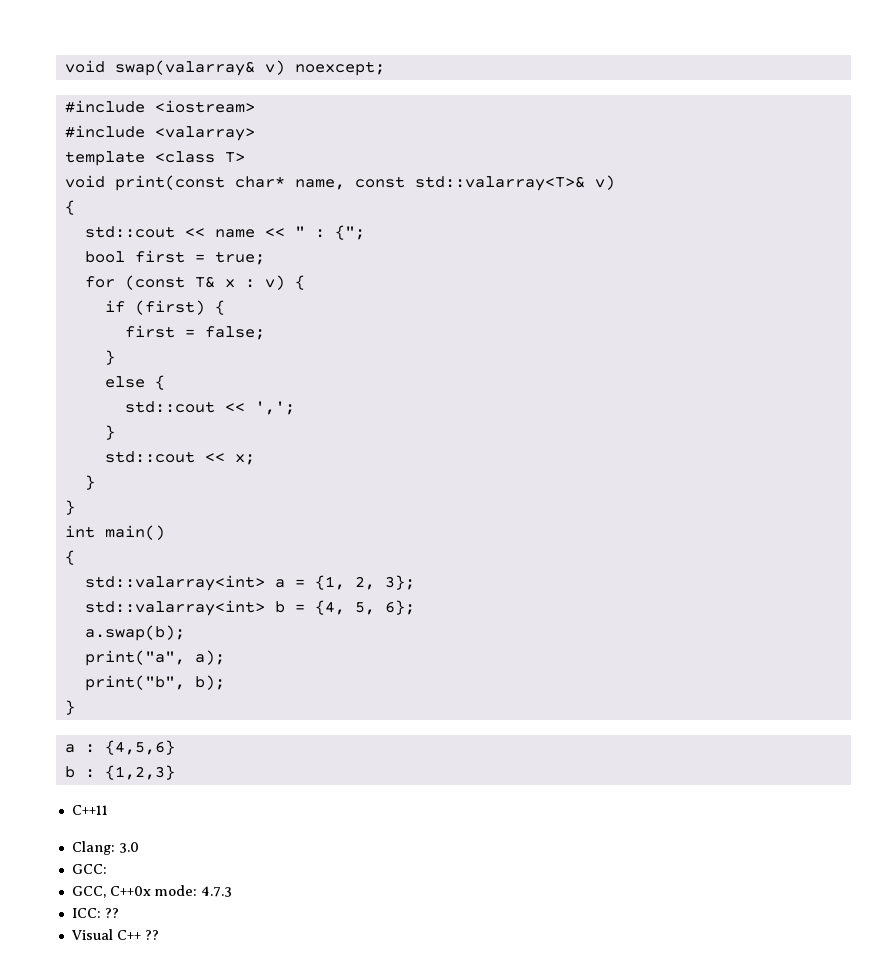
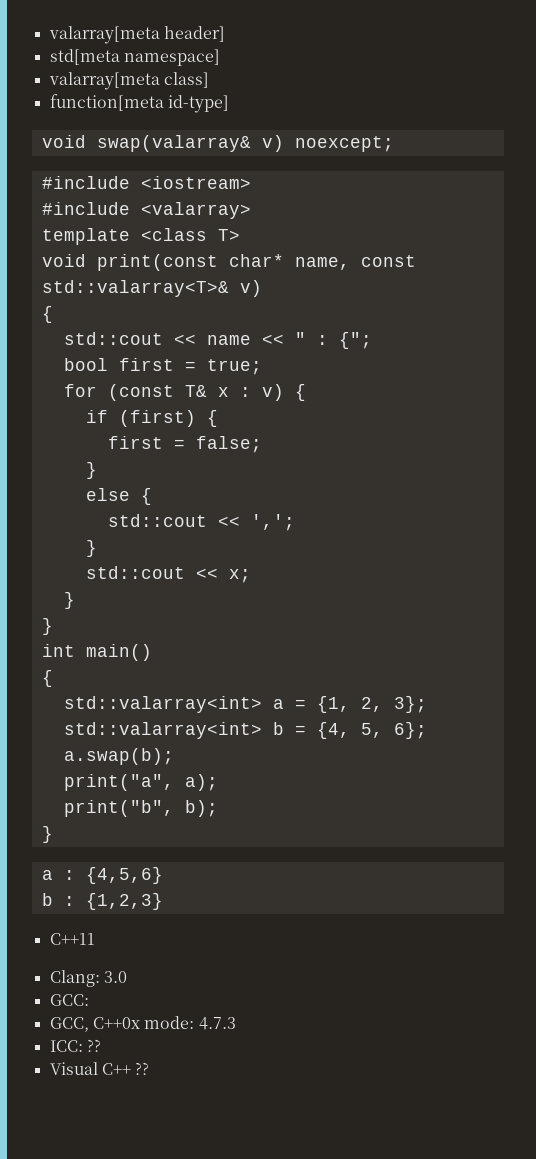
(64, 66) none -> [48,26,225,44] [49,49,220,66] [48,72,209,90] [49,94,229,113] valarray[meta header] // std[meta namespace] // valarray[meta class] // function[meta id-type] //

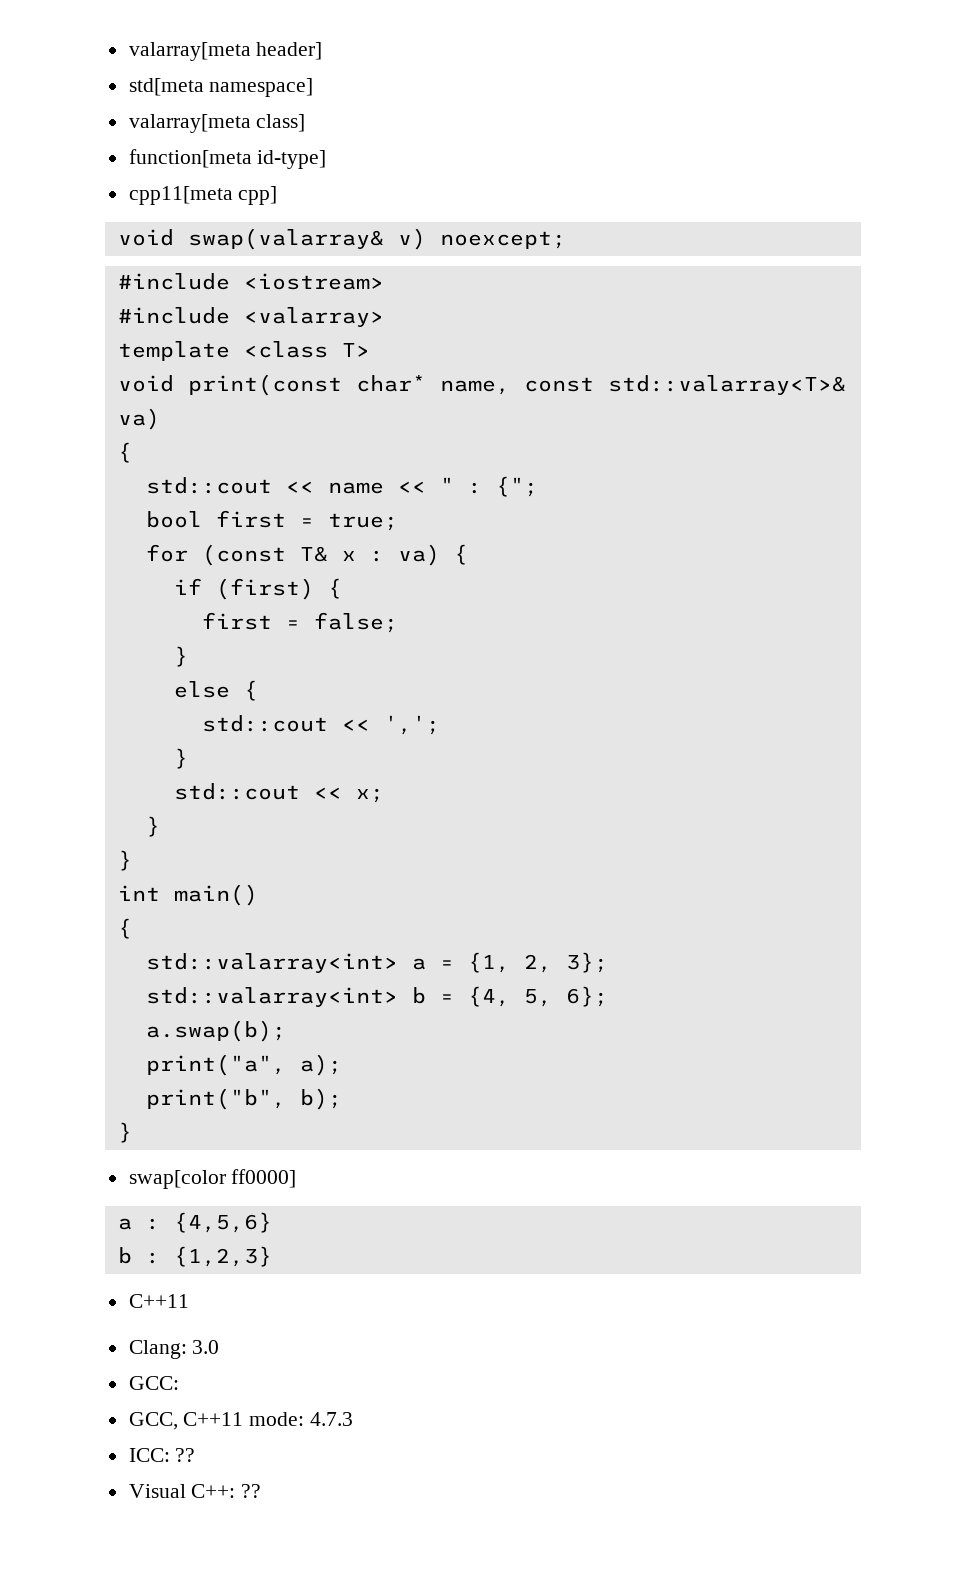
(229, 104) none -> [128,186,278,205] // cpp11[meta cpp]
[239,280,262,297] v) -> [117,408,160,430] va)
[261,384,284,401] v) -> [397,544,440,566] va)
(53, 834) none -> [128,1169,297,1189] // swap[color ff0000]
[92,1017,140,1029] C++0x -> [183,1412,244,1426] C++11
[101,1063,131,1075] C++ -> [191,1484,236,1498] C++:

